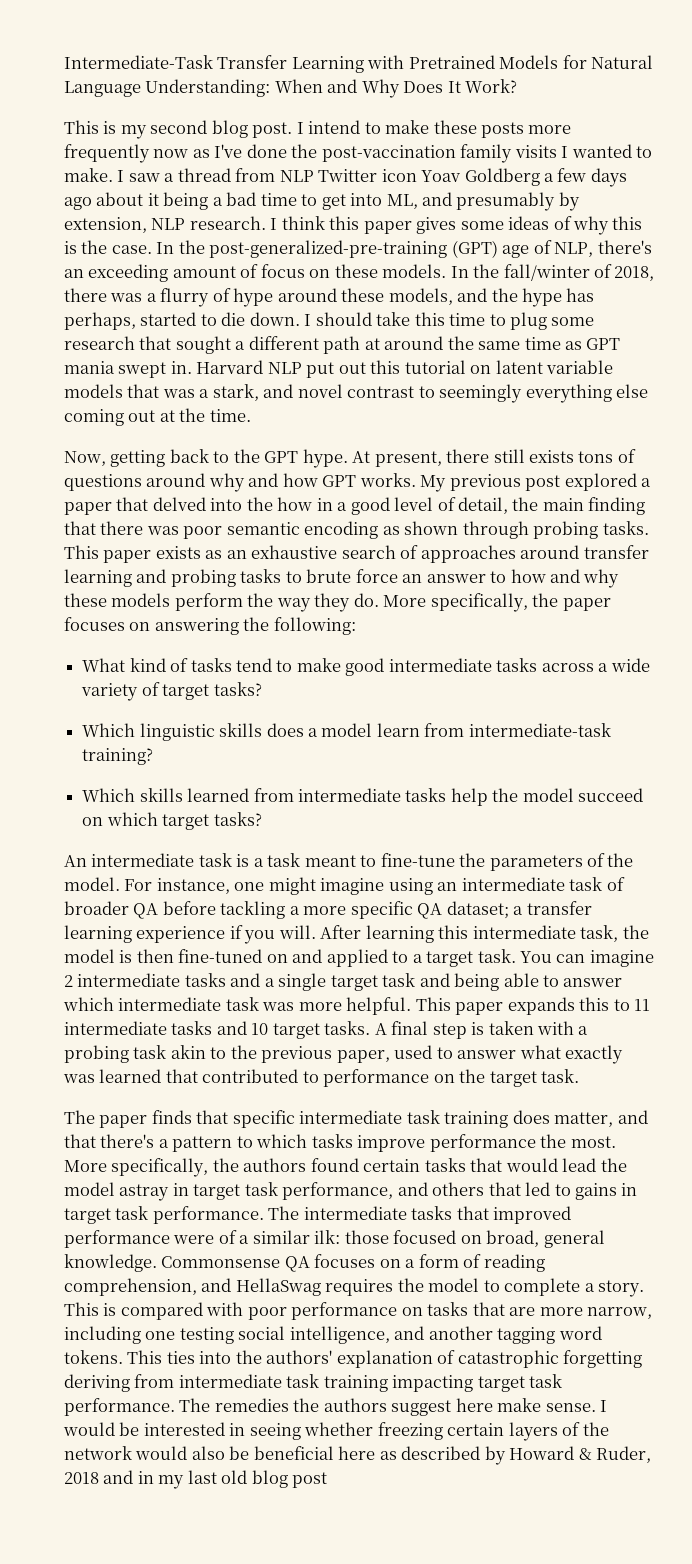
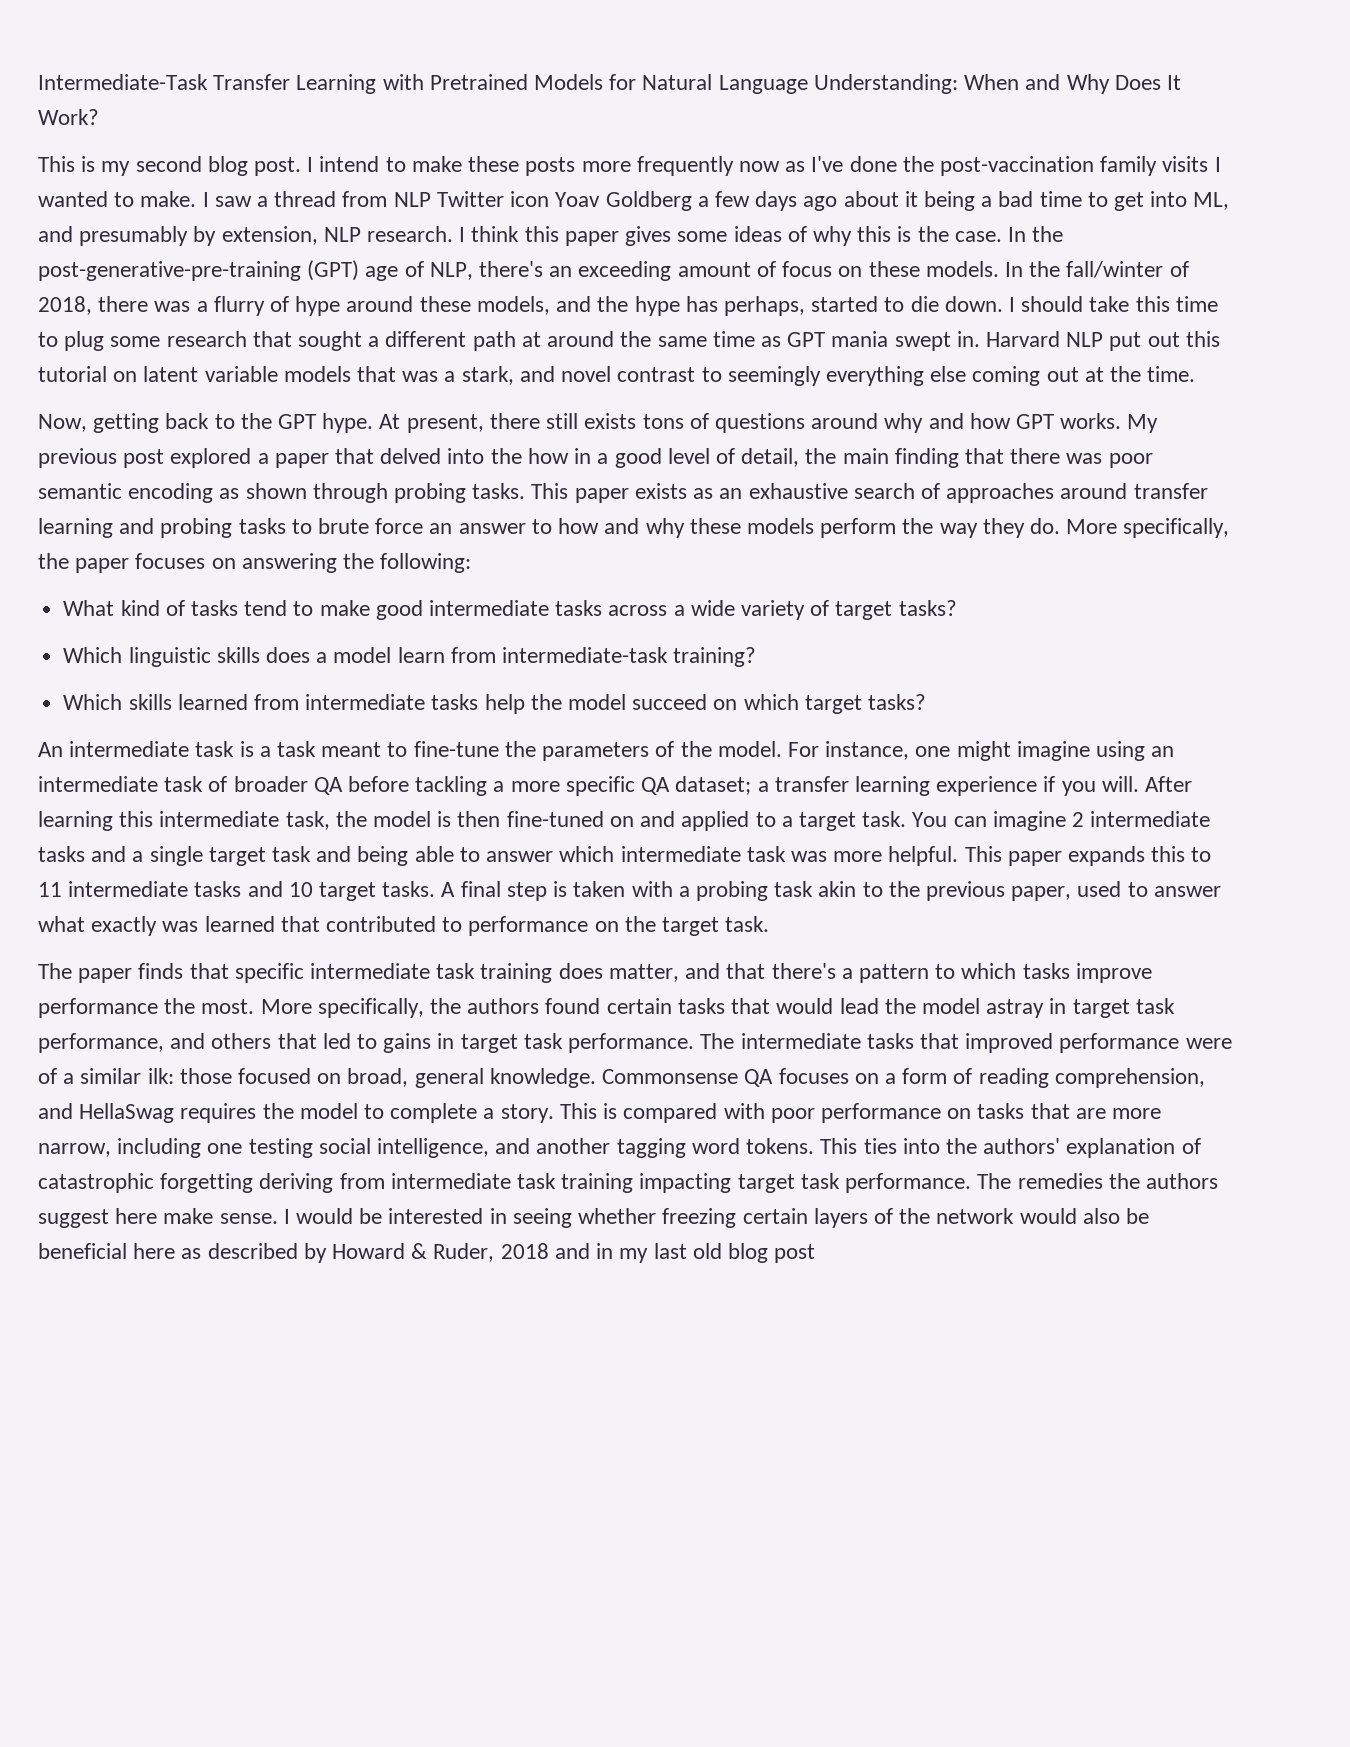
[209,240,448,258] post-generalized-pre-training -> [38,261,301,281] post-generative-pre-training

